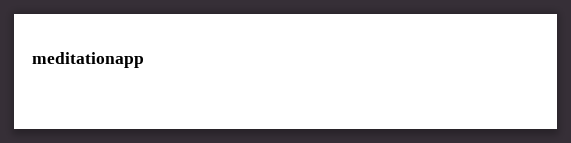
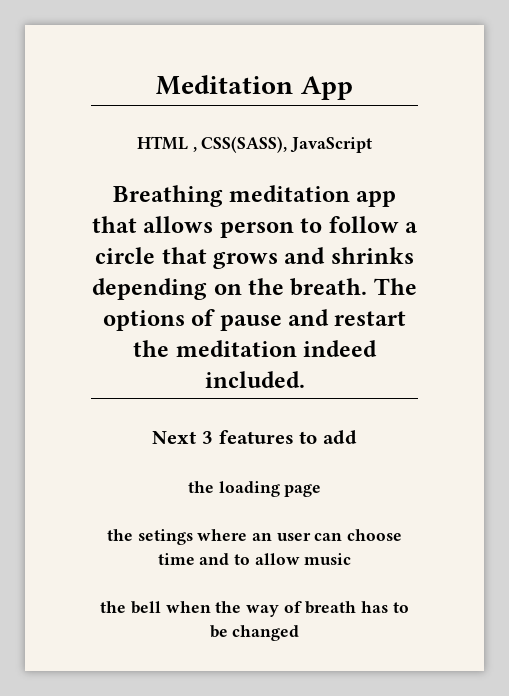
[32,52,144,68] meditationapp -> [156,75,353,100] [136,136,373,153] [112,185,397,207] [91,216,419,238] [95,247,414,269] [92,278,417,300] [102,309,407,331] [133,340,377,357] [204,371,305,388] [152,430,357,444] [187,481,322,497] [106,529,403,545] [157,553,352,565] [100,601,409,617] [209,625,300,641] Meditation App // HTML , CSS(SASS), JavaScript // Breathing meditation app that allows person to follow a circle that grows and shrinks depending on the breath. The options of pause and restart the meditation indeed included. // Next 3 features to add // the loading page // the setings where an user can choose time and to allow music // the bell when the way of breath has to be changed

